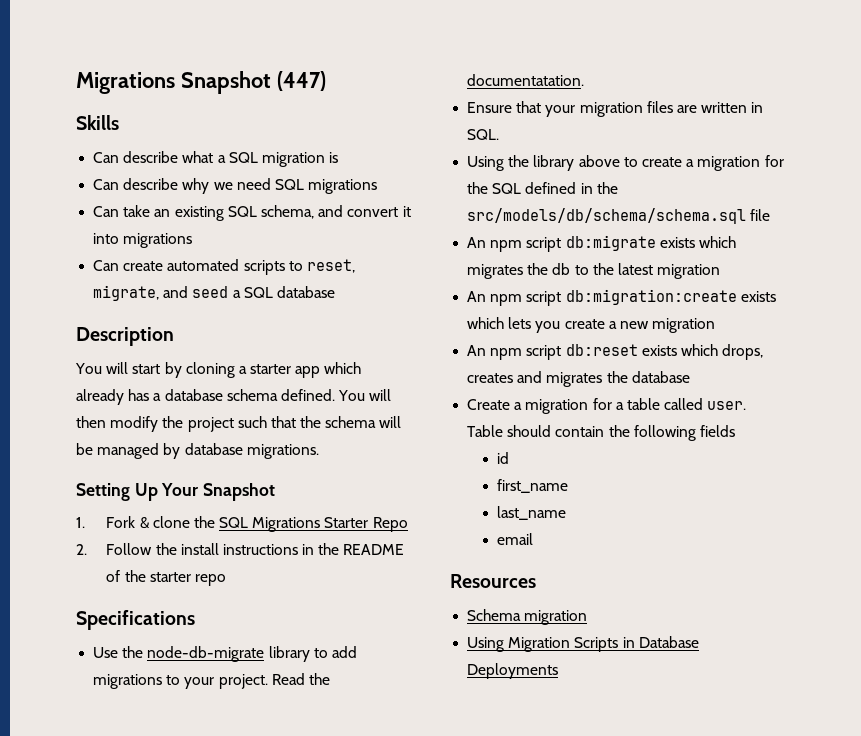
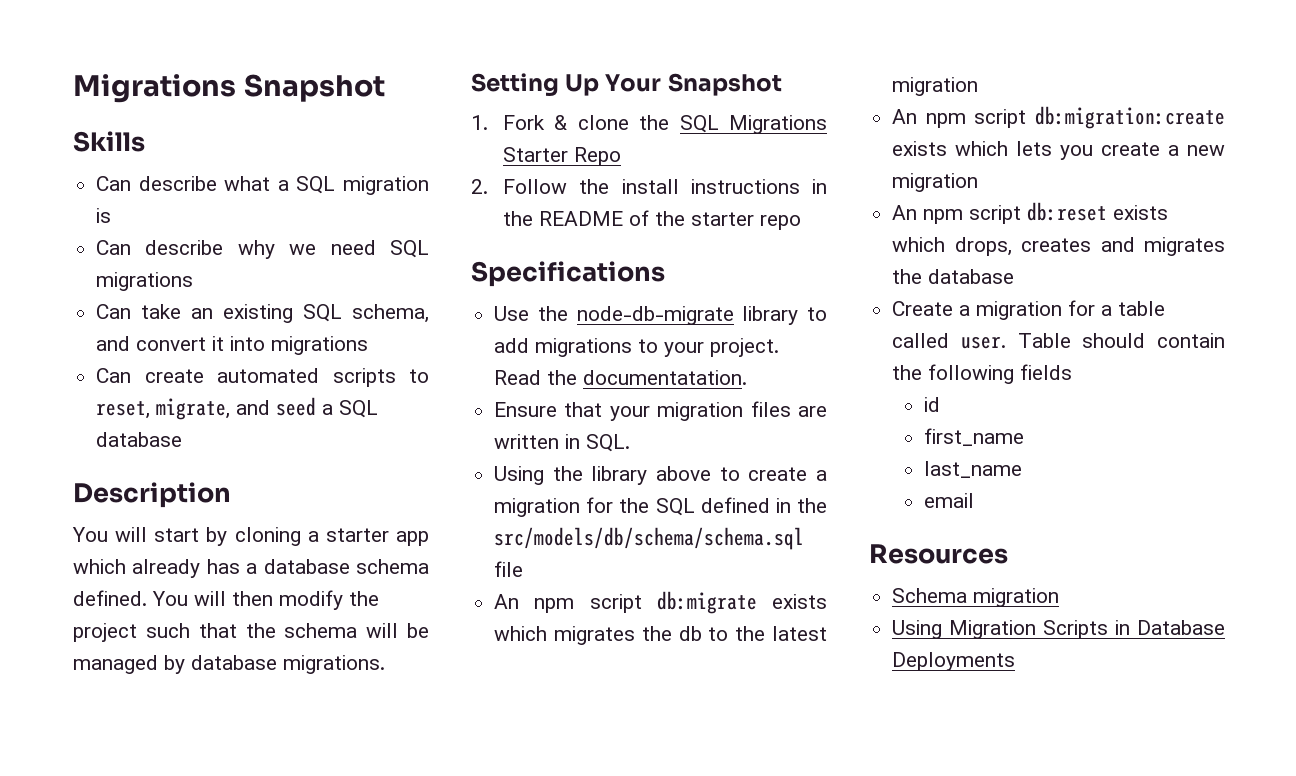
[276,71,326,91] (447) -> (385, 88) none

